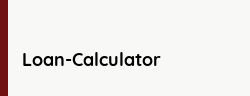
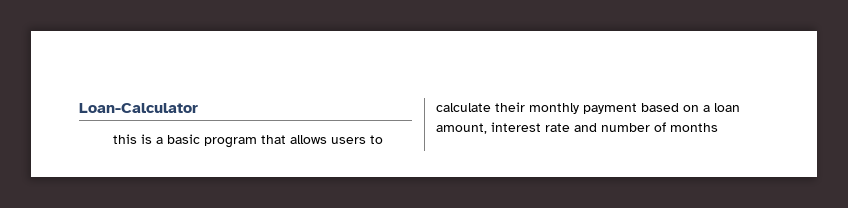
(161, 59) none -> [112,134,383,148] [436,102,740,114] [436,122,718,134] // this is a basic program that allows users to calculate their monthly payment based on a loan amount, interest rate and number of months

